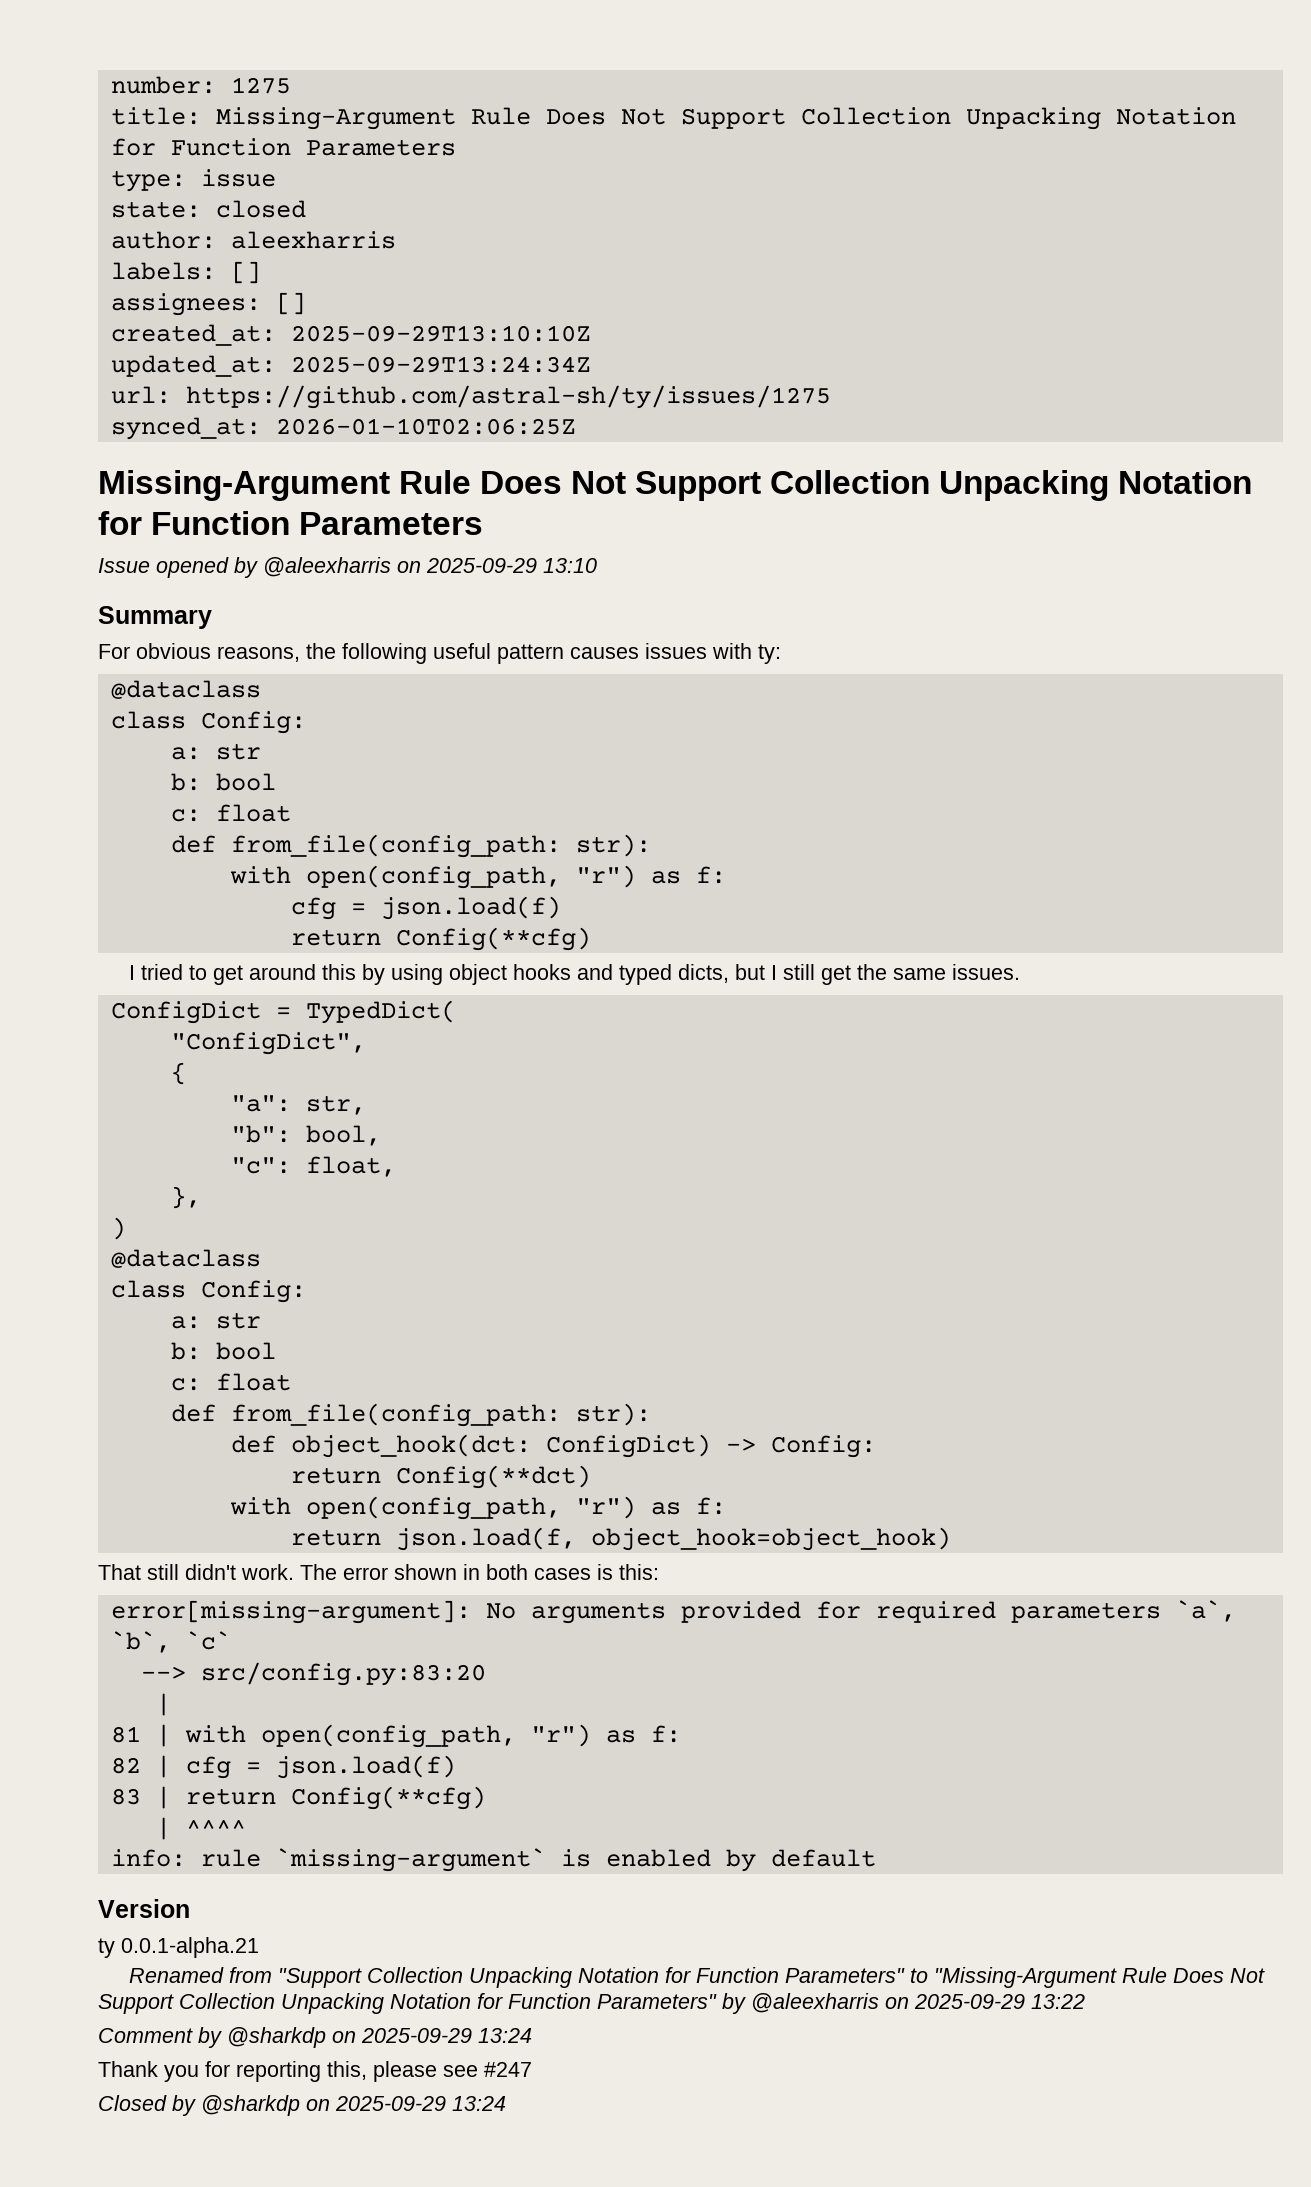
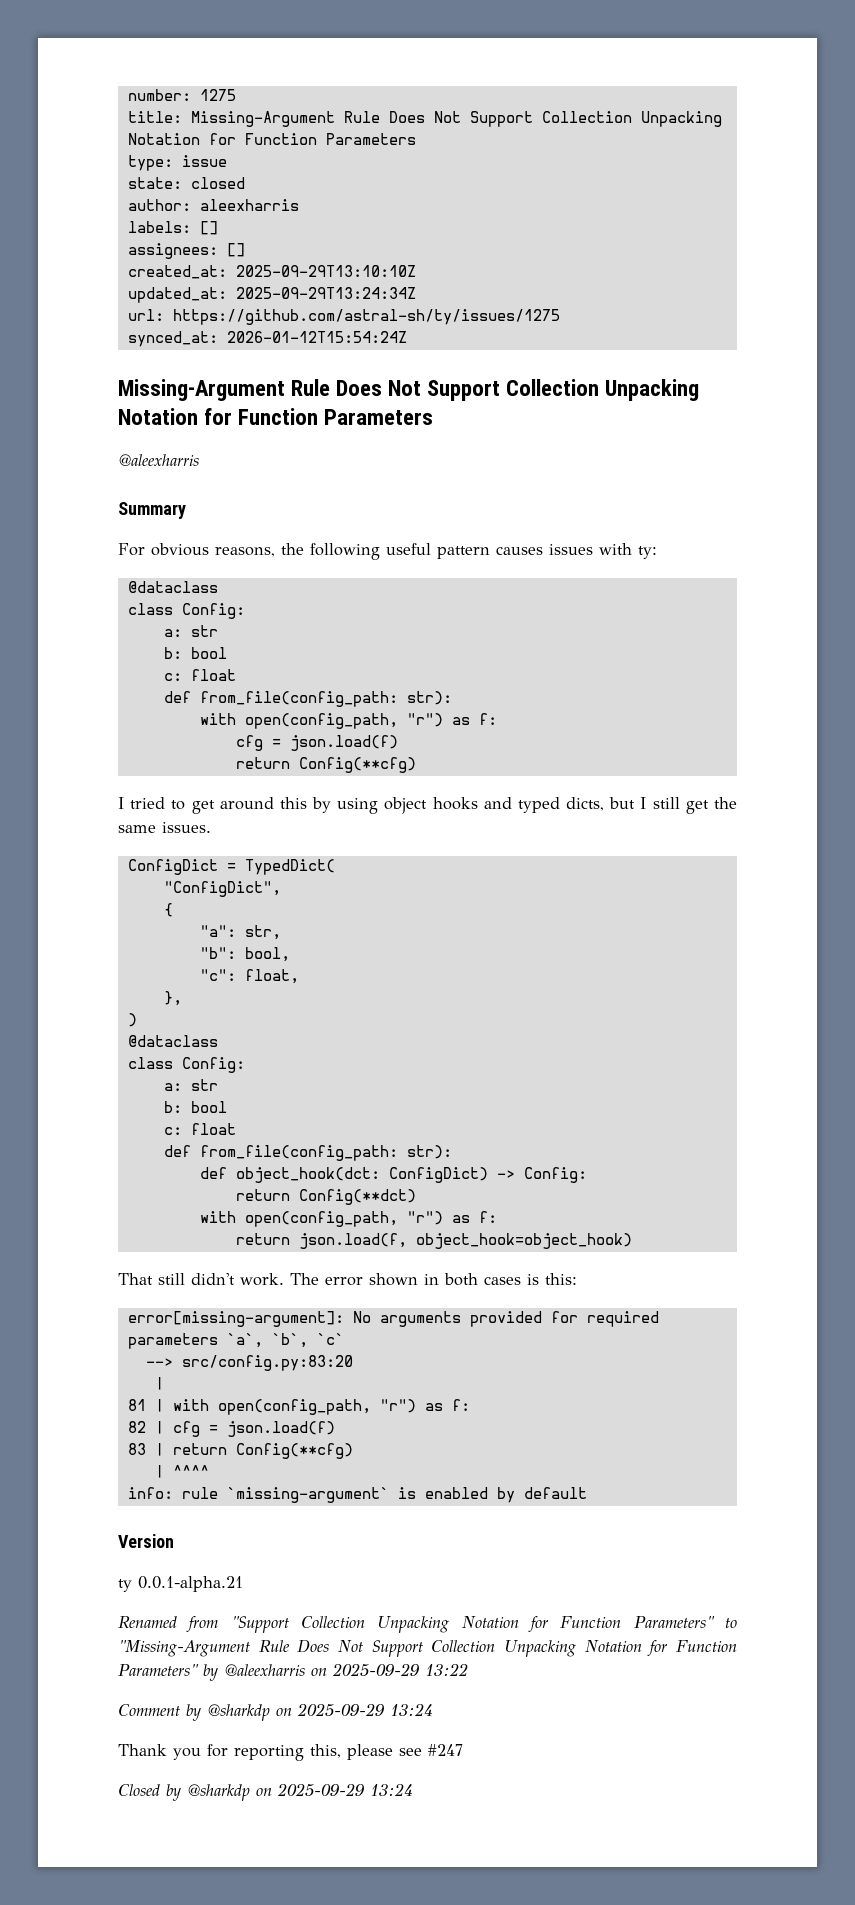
[275,418,576,435] 2026-01-10T02:06:25Z -> [226,331,407,343] 2026-01-12T15:54:24Z
[98,557,597,578] Issue opened by @aleexharris on 2025-09-29 13:10 -> [118,454,199,466] @aleexharris

